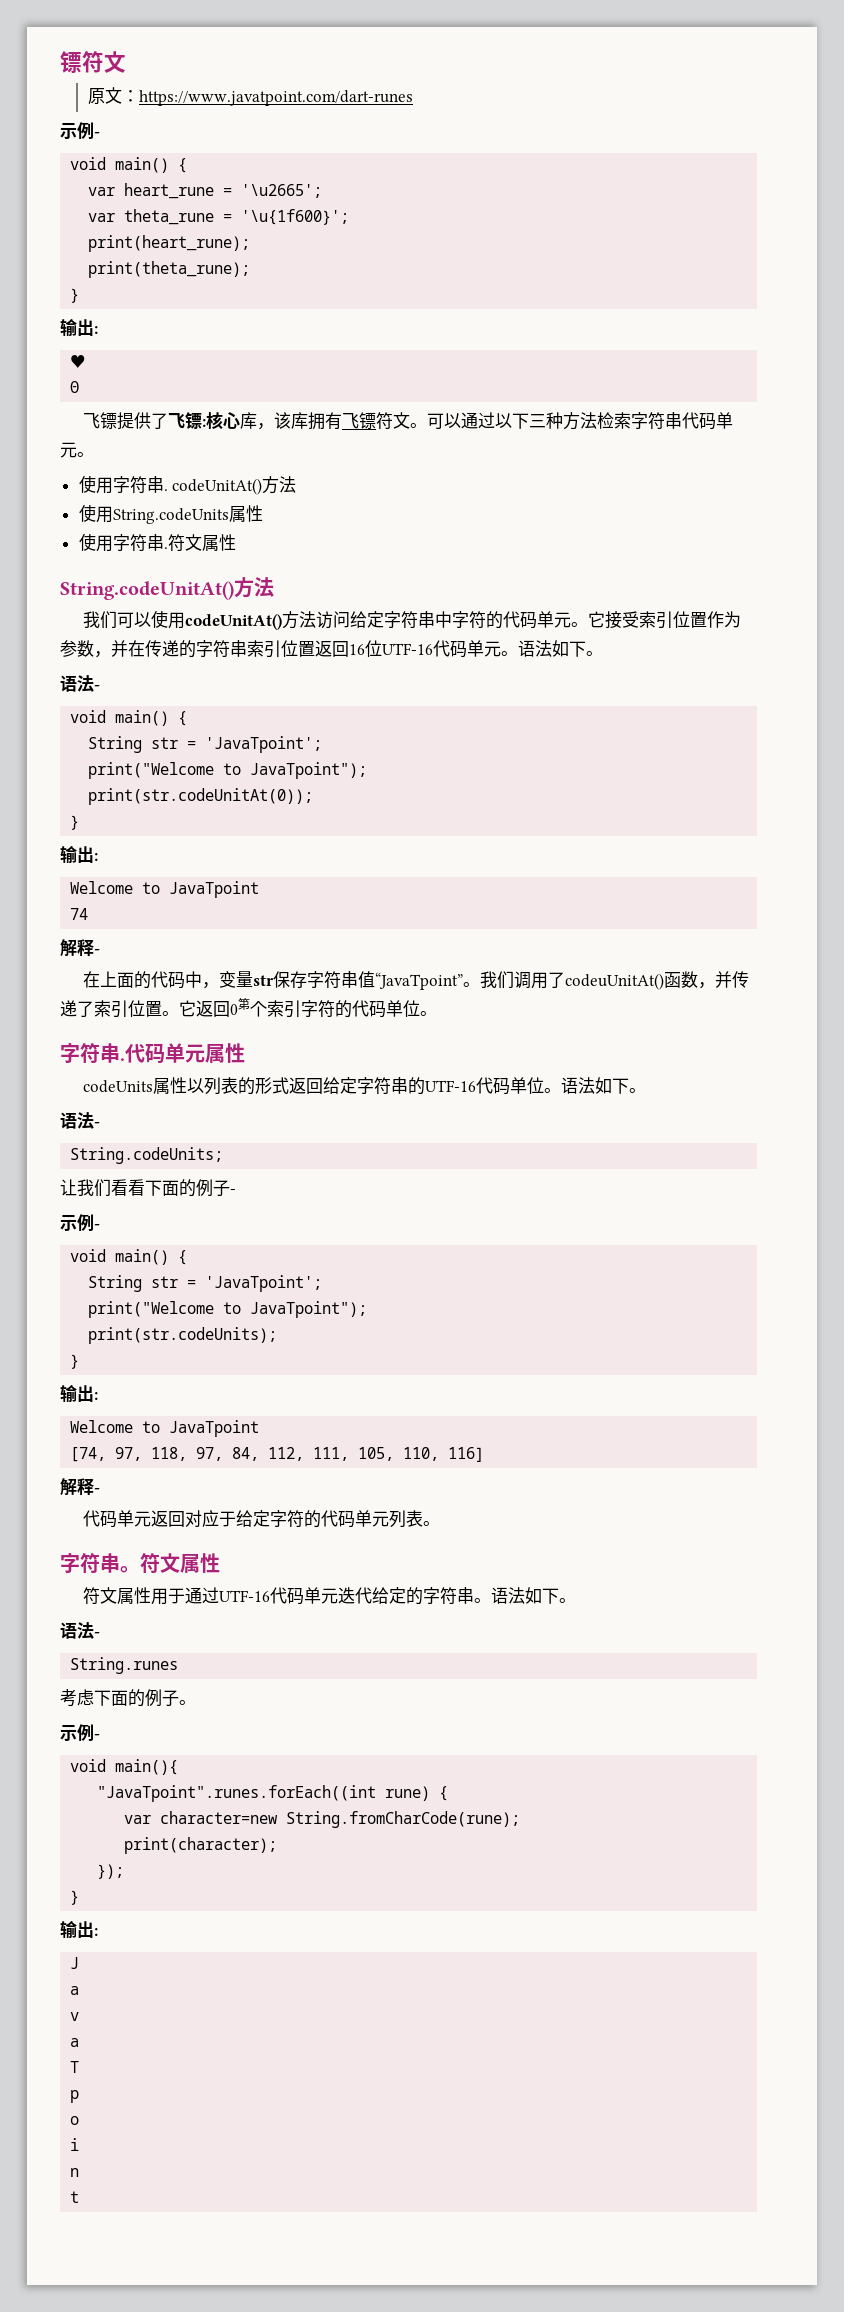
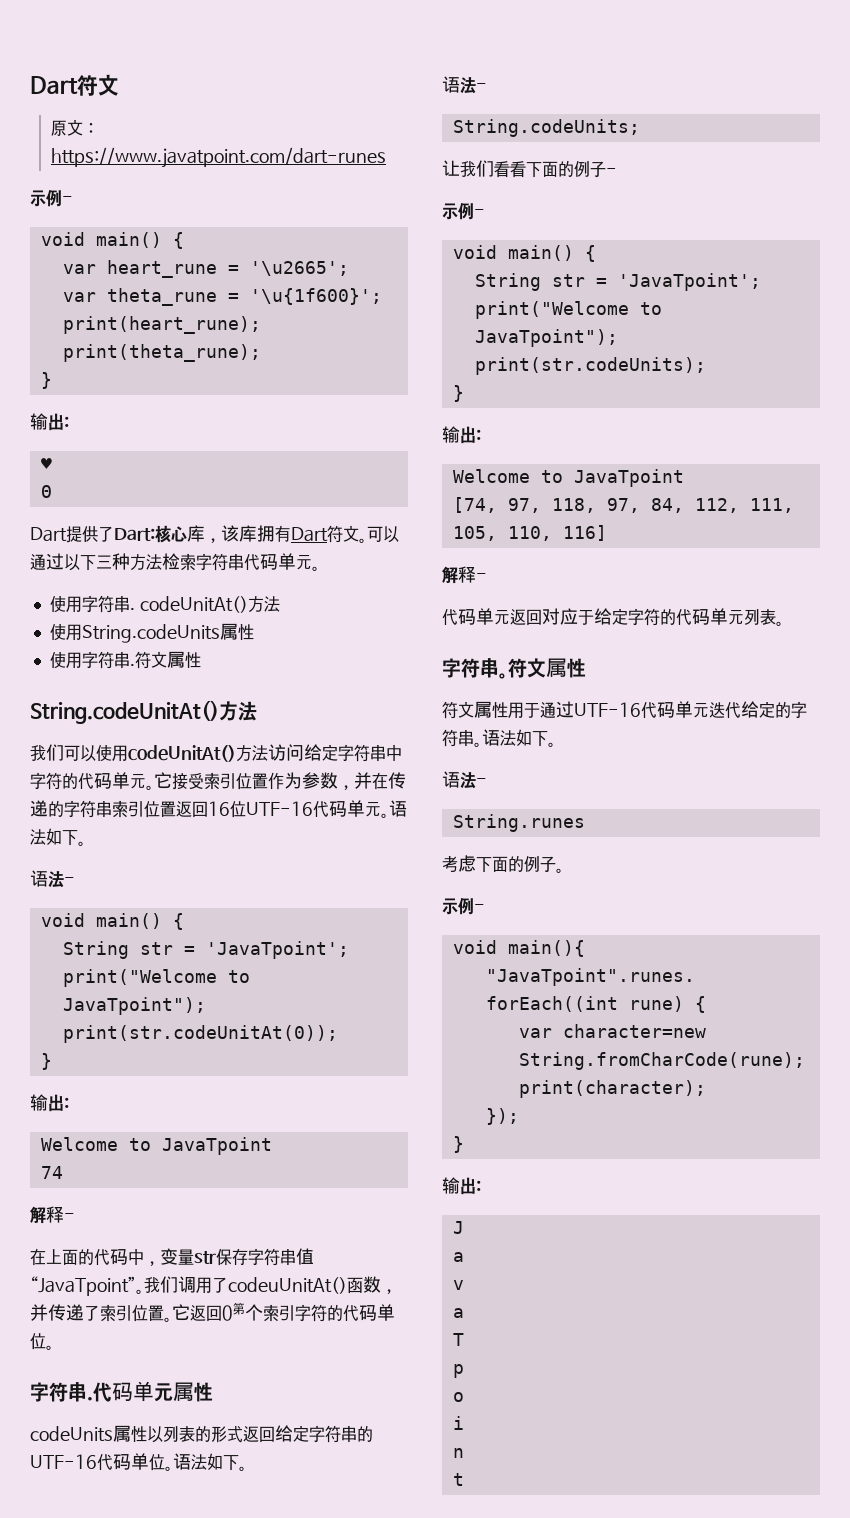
[60,51,82,73] 镖 -> [30,76,78,94] Dart
[83,412,207,430] 飞镖提供了飞镖: -> [30,526,155,543] Dart提供了Dart:
[342,412,377,429] 飞镖 -> [291,527,328,542] Dart

